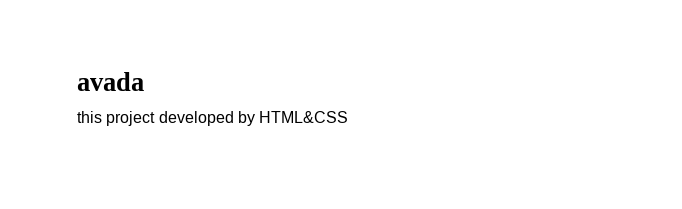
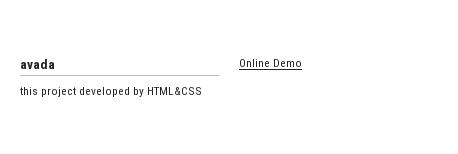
(349, 117) none -> [239,59,303,67] Online Demo

